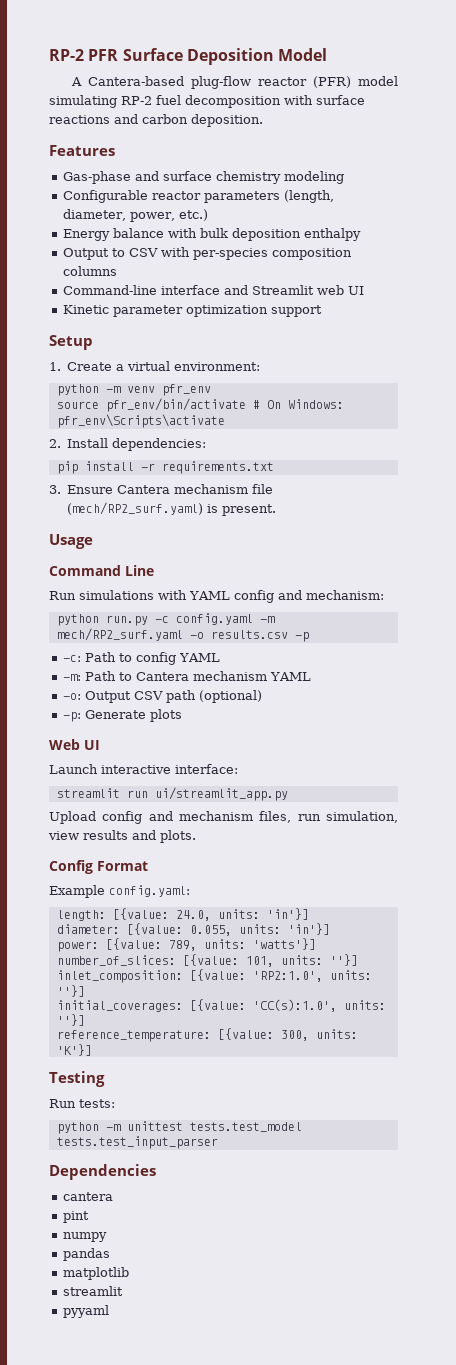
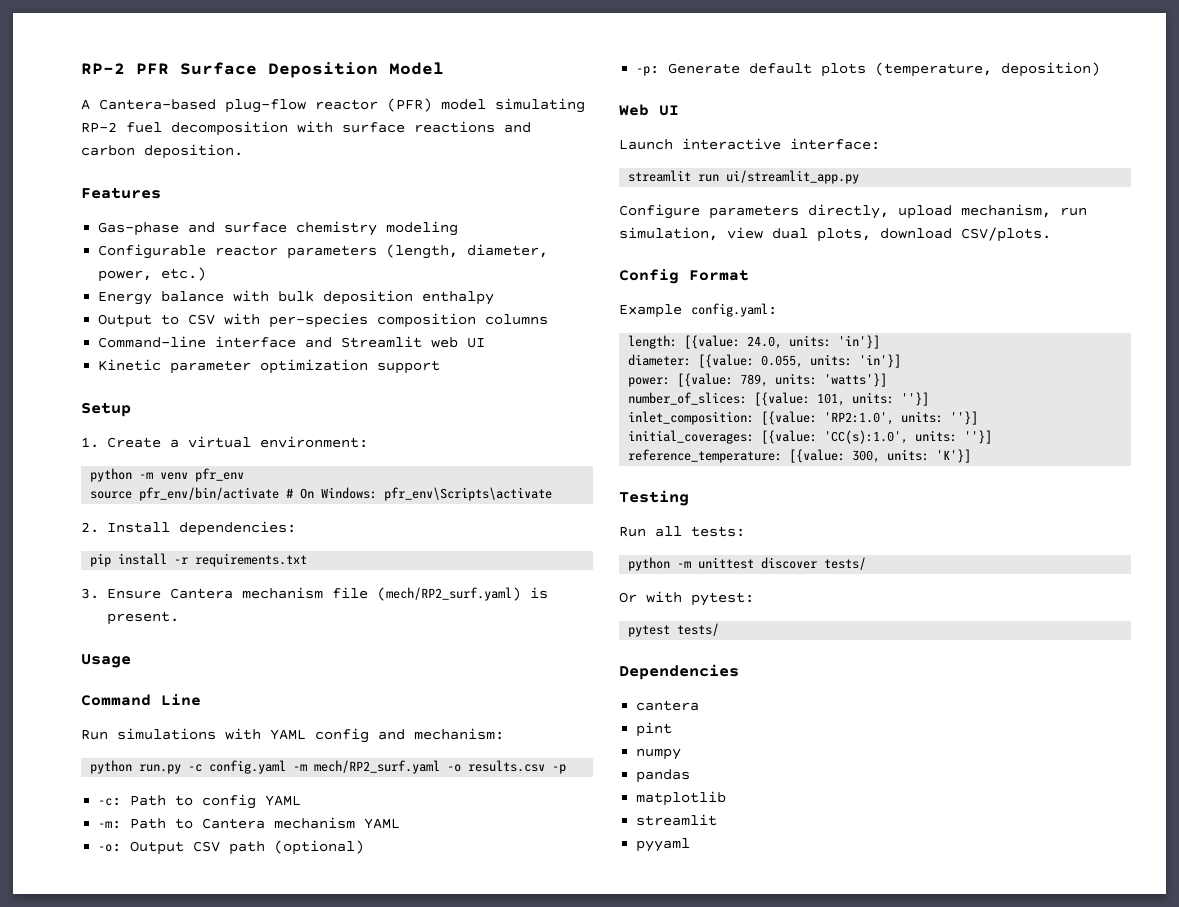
(146, 714) none -> [749,63,813,74] default
(182, 715) none -> [875,62,1101,77] (temperature, deposition)
[49,811,398,824] [48,830,196,843] Upload config and mechanism files, run simulation, view results and plots. -> [619,204,1087,219] [619,227,1051,242] Configure parameters directly, upload mechanism, run simulation, view dual plots, download CSV/plots.
(76, 1103) none -> [655,526,682,537] all
[189,1122,302,1132] [56,1136,218,1149] tests.test_model tests.test_input_parser -> [761,557,867,570] [619,591,754,606] [628,623,720,637] discover tests/ // Or with pytest: // pytest tests/

